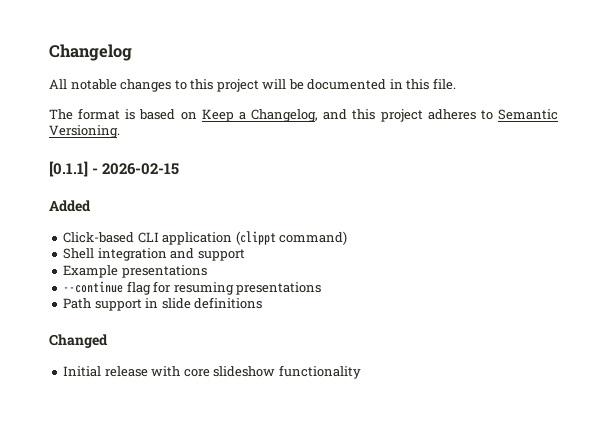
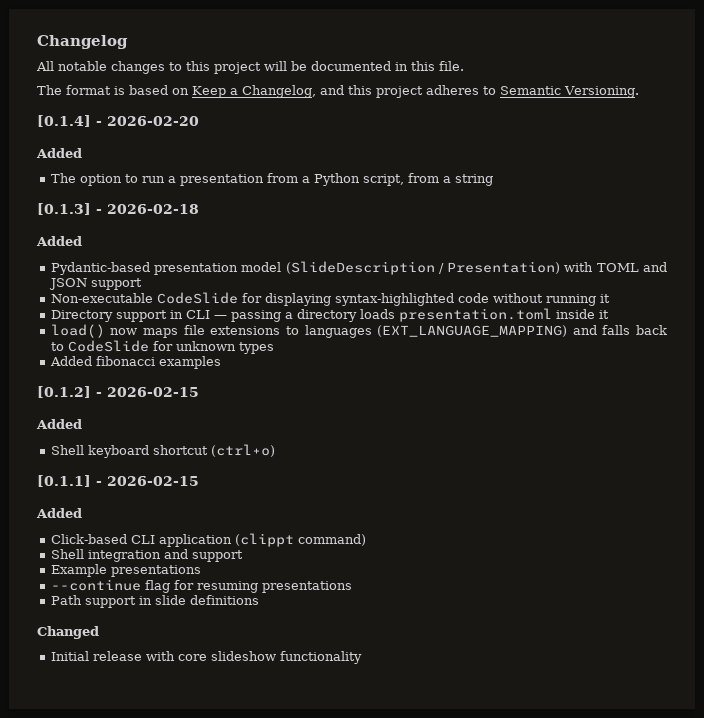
(120, 131) none -> [37,115,199,127] [36,148,82,158] [50,173,493,186] [37,203,199,215] [36,236,82,246] [50,261,667,275] [48,278,142,290] [50,292,610,306] [50,308,609,322] [50,324,667,338] [50,340,274,354] [49,356,221,369] [37,386,199,398] [36,419,82,429] [50,444,275,458] // [0.1.4] - 2026-02-20 // Added // The option to run a presentation from a Python script, from a string // [0.1.3] - 2026-02-18 // Added // Pydantic-based presentation model (SlideDescription / Presentation) with TOML and JSON support // Non-executable CodeSlide for displaying syntax-highlighted code without running it // Directory support in CLI — passing a directory loads presentation.toml inside it // load() now maps file extensions to languages (EXT_LANGUAGE_MAPPING) and falls back to CodeSlide for unknown types // Added fibonacci examples // [0.1.2] - 2026-02-15 // Added // Shell keyboard shortcut (ctrl+o)

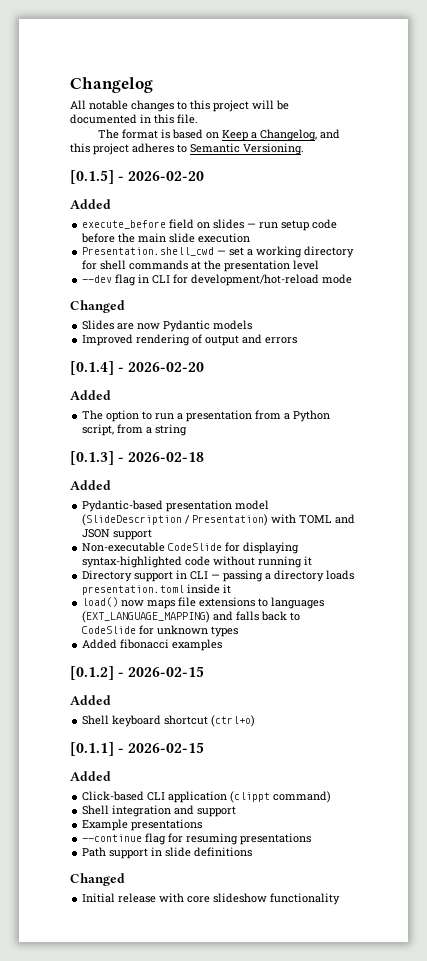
(639, 92) none -> [70,170,205,184] [70,199,111,209] [82,219,338,231] [81,233,251,243] [82,246,355,258] [82,260,320,272] [82,274,353,286] [70,300,125,313] [82,320,253,332] [82,334,298,346] // [0.1.5] - 2026-02-20 // Added // execute_before field on slides — run setup code before the main slide execution // Presentation.shell_cwd — set a working directory for shell commands at the presentation level // --dev flag in CLI for development/hot-reload mode // Changed // Slides are now Pydantic models // Improved rendering of output and errors

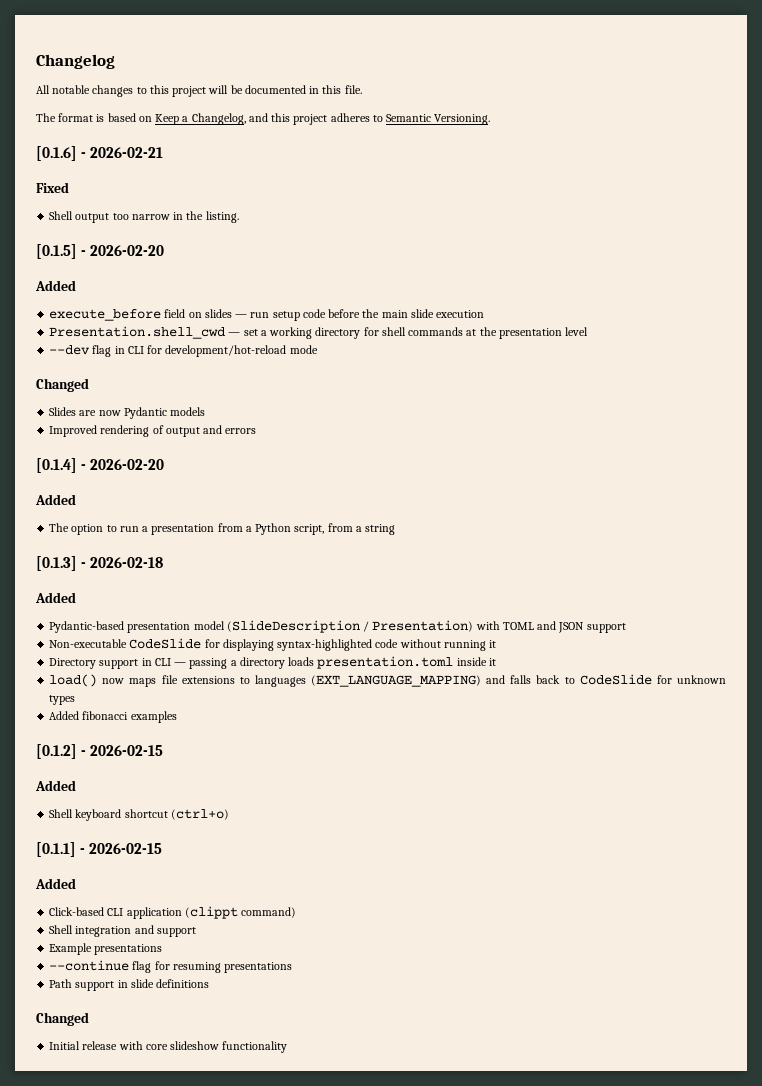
(304, 149) none -> [36,146,164,161] [36,182,69,193] [49,211,239,223] // [0.1.6] - 2026-02-21 // Fixed // Shell output too narrow in the listing.

